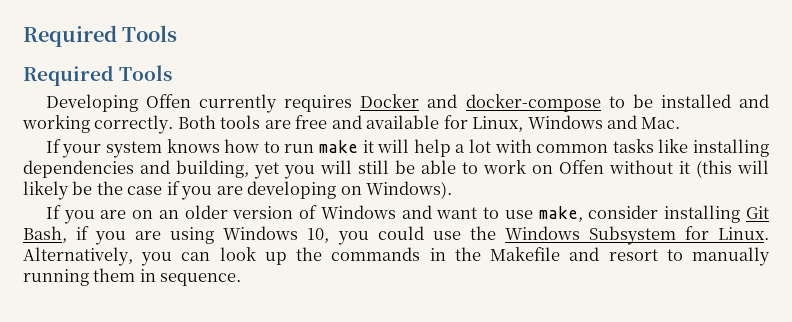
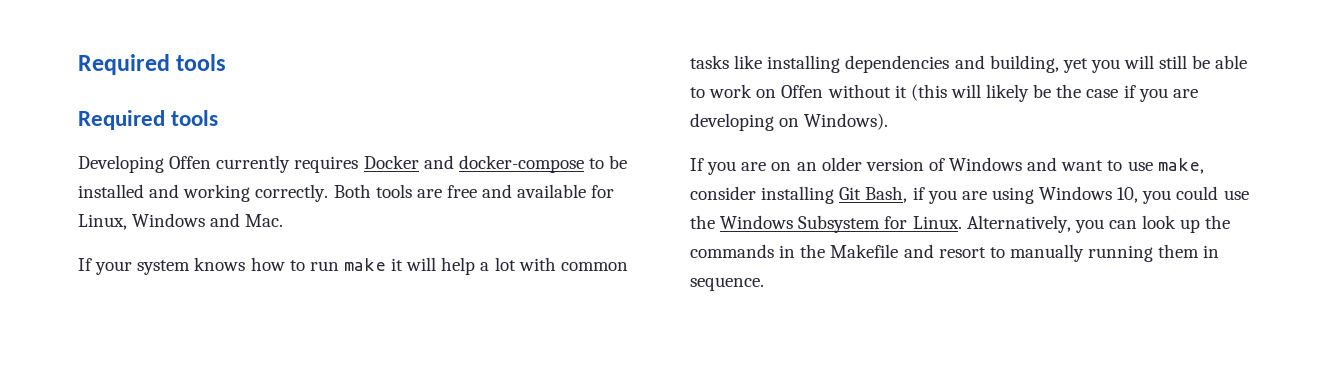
[23,25,178,47] [23,65,173,86] Required Tools // Required Tools -> [78,54,227,75] [78,110,219,130] Required tools // Required tools

